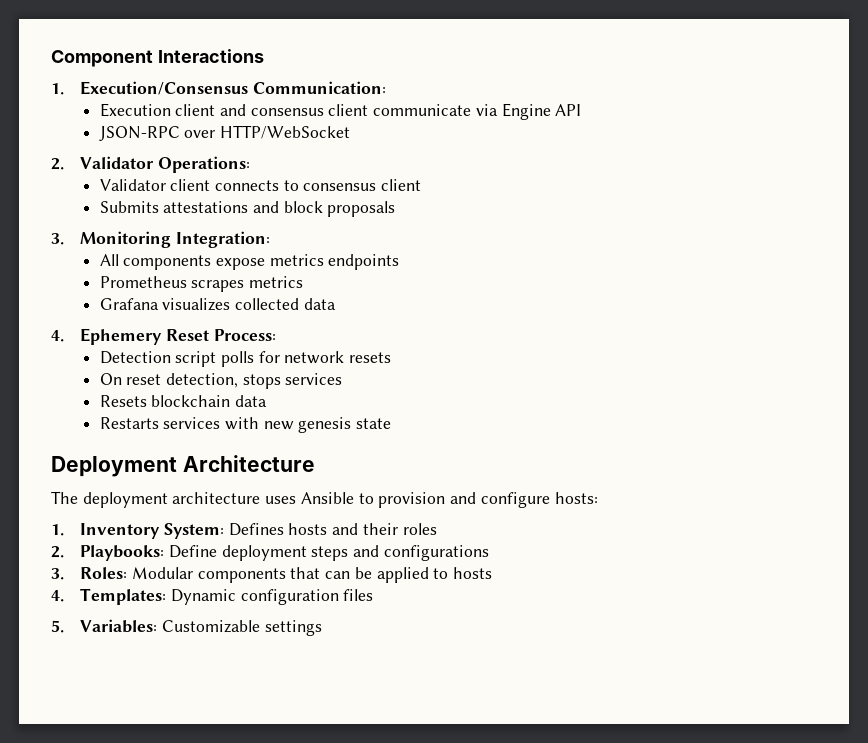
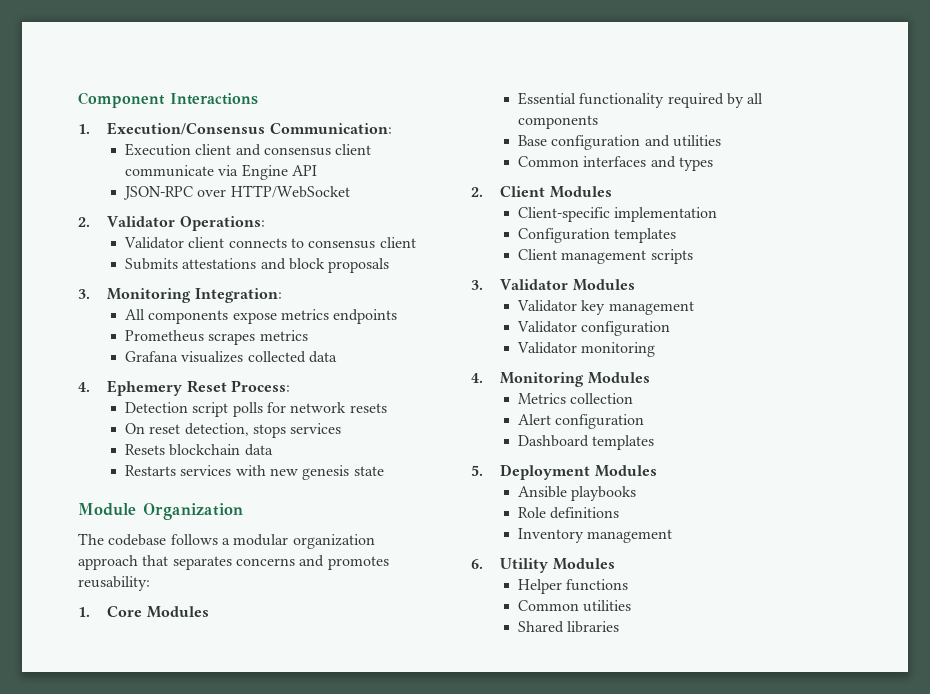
[51,455,315,477] Deployment Architecture -> [78,503,243,520] Module Organization
[82,492,598,508] [51,523,437,539] [51,545,489,561] [51,567,493,583] [51,588,374,605] deployment architecture uses Ansible to provision and configure hosts: // 1. Inventory System: Defines hosts and their roles // 2. Playbooks: Define deployment steps and configurations // 3. Roles: Modular components that can be applied to hosts // 4. Templates: Dynamic configuration files -> [108,534,375,549] [78,555,389,570] [78,576,150,591] [78,606,209,618] [518,92,764,108] [518,115,599,129] [518,135,721,150] [518,156,713,171] [471,186,612,198] [518,207,718,222] [518,228,677,243] [518,249,693,264] [471,279,635,291] [517,300,694,315] [517,321,671,336] [517,342,656,357] [471,372,650,387] [518,393,634,404] [518,414,645,429] [518,435,655,450] codebase follows a modular organization approach that separates concerns and promotes reusability: // 1. Core Modules // Essential functionality required by all components // Base configuration and utilities // Common interfaces and types // 2. Client Modules // Client-specific implementation // Configuration templates // Client management scripts // 3. Validator Modules // Validator key management // Validator configuration // Validator monitoring // 4. Monitoring Modules // Metrics collection // Alert configuration // Dashboard templates
[80,619,322,636] Variables: Customizable settings -> [500,464,657,480] [518,486,637,501] [518,507,620,519] [518,528,673,543] [471,558,615,573] [518,579,629,594] [518,600,632,612] [518,621,620,633] Deployment Modules // Ansible playbooks // Role definitions // Inventory management // 6. Utility Modules // Helper functions // Common utilities // Shared libraries

